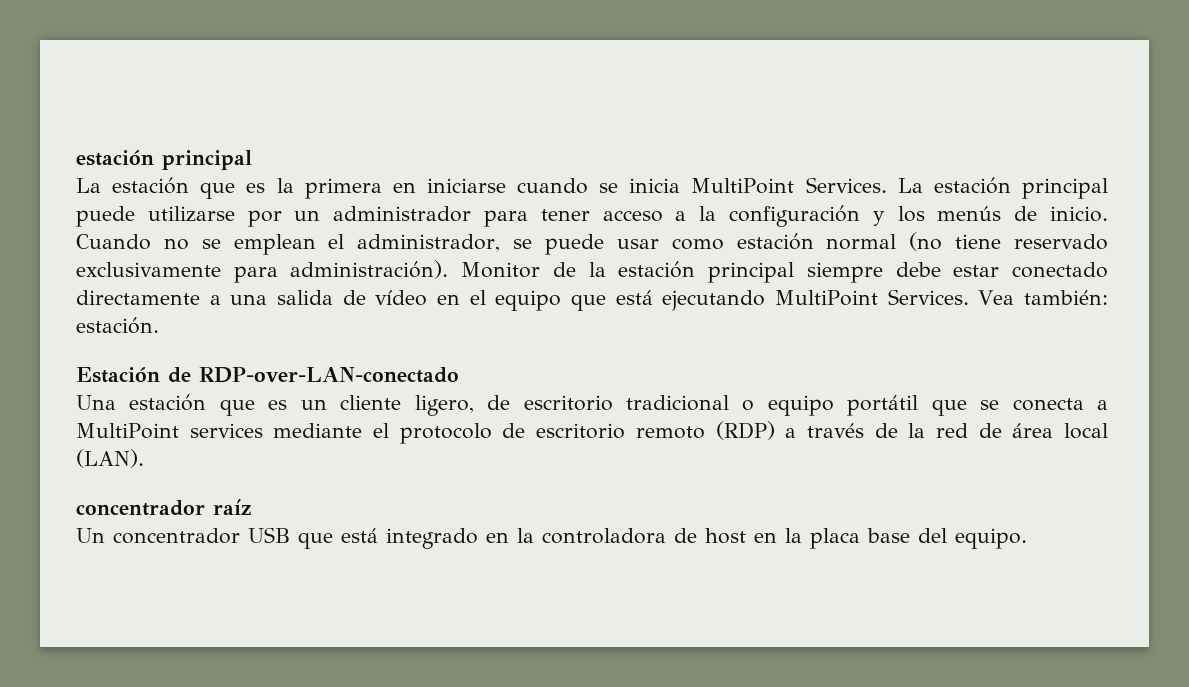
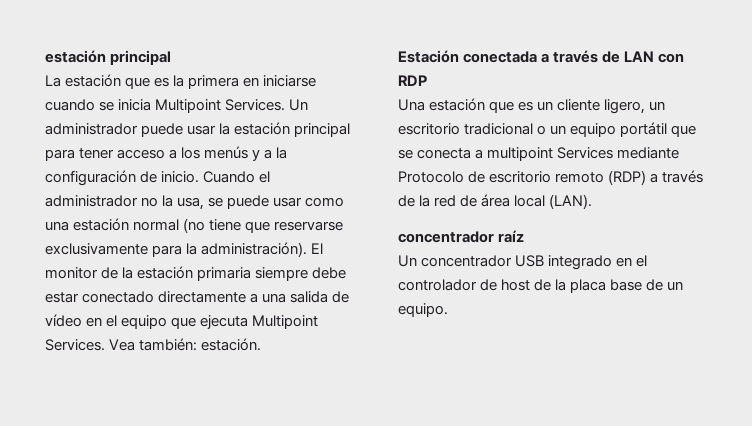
[691,177,1108,199] [76,205,1108,227] [76,234,501,255] MultiPoint Services. La estación principal puede utilizarse por un administrador para tener acceso a la configuración y los menús de inicio. Cuando no se emplean el administrador, -> [155,99,309,113] [45,122,351,137] [45,146,288,161] [45,170,271,186] [45,195,205,210] Multipoint Services. Un administrador puede usar la estación principal para tener acceso a los menús y a la configuración de inicio. Cuando el administrador no la usa,
(724, 244) none -> [45,221,69,231] una
[1014,234,1108,250] [76,260,541,283] reservado exclusivamente para administración). Monitor -> [245,221,344,233] [45,242,324,257] [45,267,98,279] que reservarse exclusivamente para la administración). El monitor
[708,262,795,283] principal -> [197,267,252,281] primaria
[615,290,879,311] está ejecutando MultiPoint -> [200,315,319,329] ejecuta Multipoint
[168,367,459,383] de RDP-over-LAN-conectado -> [463,50,685,63] [398,75,427,86] conectada a través de LAN con RDP
[487,395,511,410] de -> [649,101,666,111] un
(755, 405) none -> [550,125,567,135] un
[76,423,492,444] MultiPoint services mediante el protocolo -> [487,147,680,161] [398,171,464,183] multipoint Services mediante Protocolo
[298,528,666,549] que está integrado en la controladora -> [548,255,648,270] [398,279,477,291] integrado en el controlador
[754,532,777,543] en -> [534,279,552,291] de
[918,528,947,543] del -> [646,279,684,291] de un

